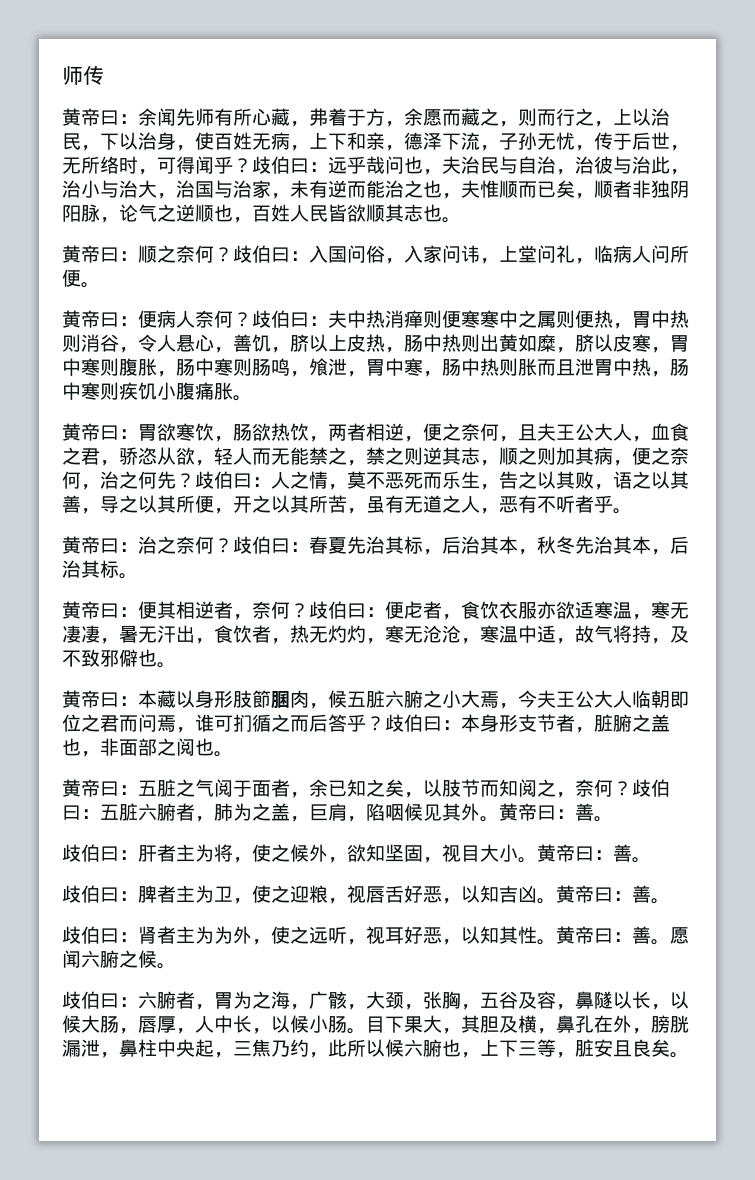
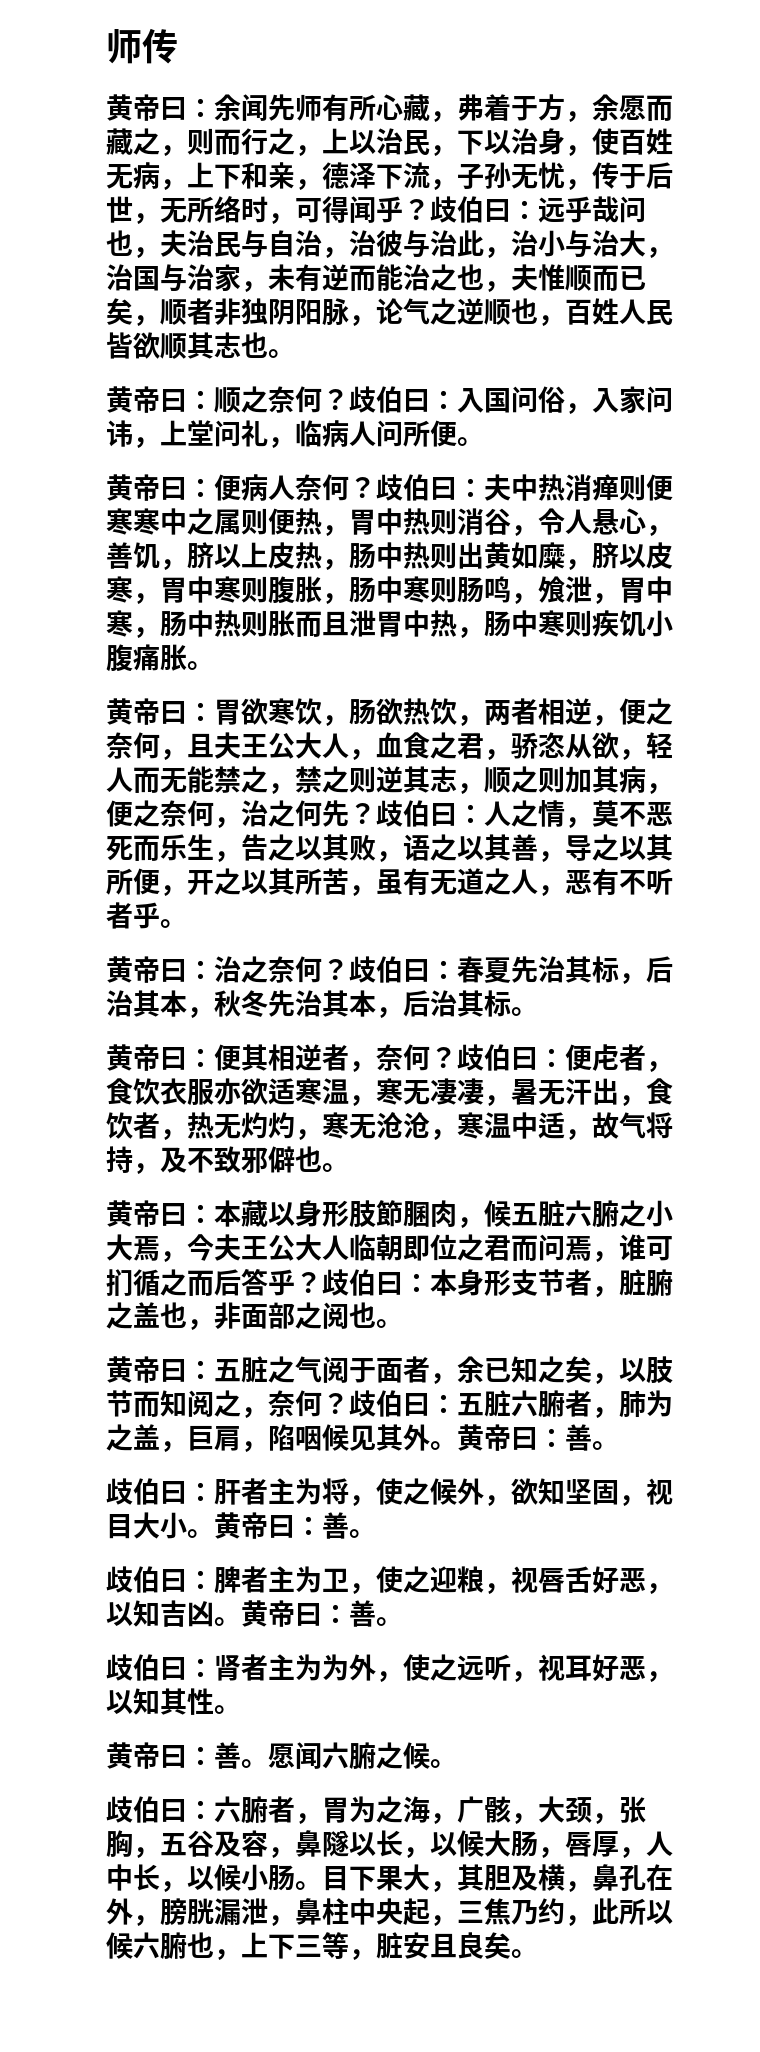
(556, 942) none -> (241, 1709) //

